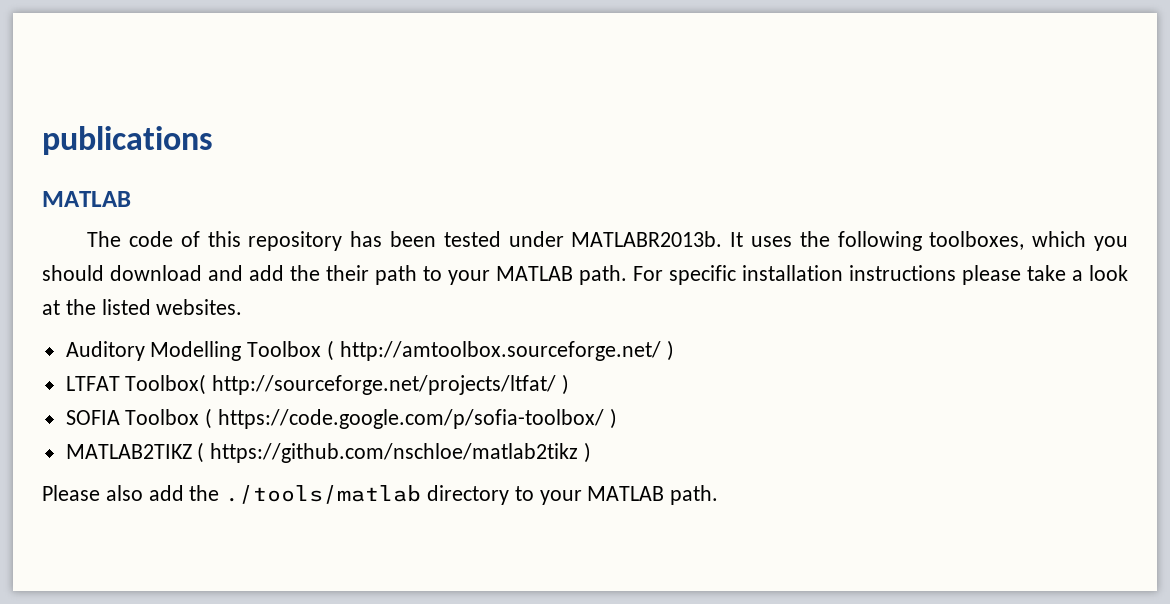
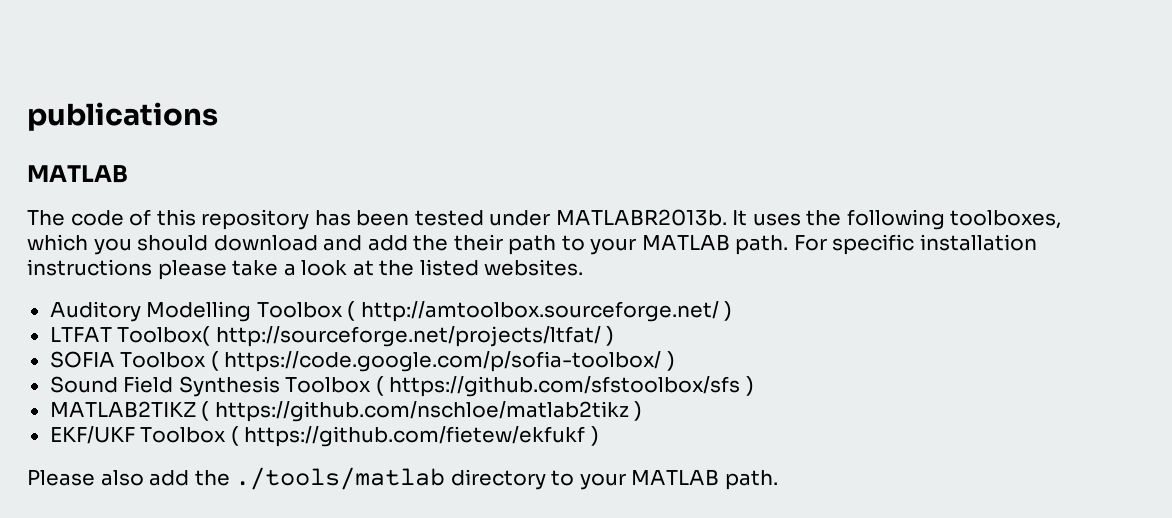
(617, 418) none -> [49,376,754,397] // Sound Field Synthesis Toolbox ( https://github.com/sfstoolbox/sfs )
(592, 452) none -> [49,426,599,447] // EKF/UKF Toolbox ( https://github.com/fietew/ekfukf )

